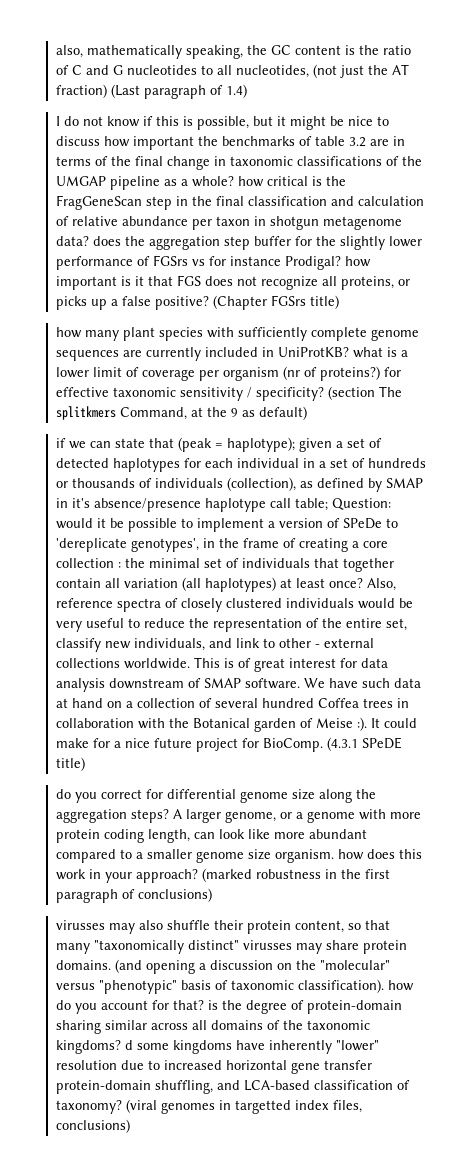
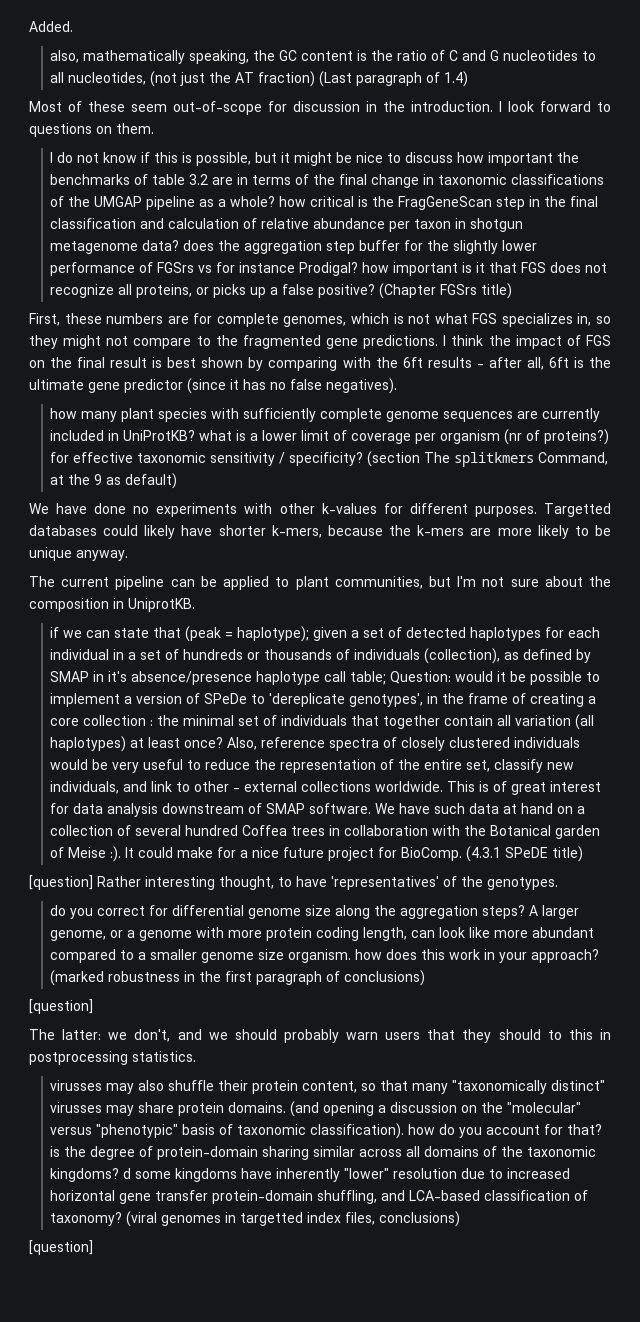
(56, 51) none -> [29,21,73,32] Added. //
(248, 91) none -> [29,101,611,115] [29,123,154,137] // Most of these seem out-of-scope for discussion in the introduction. I look forward to questions on them.
(340, 302) none -> [29,313,611,327] [29,335,611,349] [29,357,611,371] [29,378,397,394] // First, these numbers are for complete genomes, which is not what FGS specializes in, so they might not compare to the fragmented gene predictions. I think the impact of FGS on the final result is best shown by comparing with the 6ft results - after all, 6ft is the ultimate gene predictor (since it has no false negatives).
(308, 413) none -> [29,503,611,517] [29,525,611,539] [29,547,128,561] [29,576,611,590] [29,598,195,612] // We have done no experiments with other k-values for different purposes. Targetted databases could likely have shorter k-mers, because the k-mers are more likely to be unique anyway. // The current pipeline can be applied to plant communities, but I'm not sure about the composition in UniprotKB.
(86, 764) none -> [29,875,558,890] // [question] Rather interesting thought, to have 'representatives' of the genotypes.
(213, 895) none -> [29,999,93,1014] [29,1029,611,1043] [29,1051,196,1065] // [question] // The latter: we don't, and we should probably warn users that they should to this in postprocessing statistics.
(131, 1126) none -> [29,1240,93,1255] // [question]

